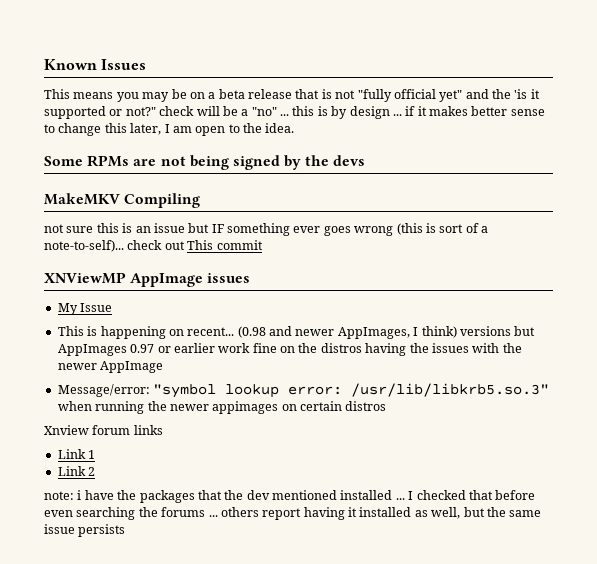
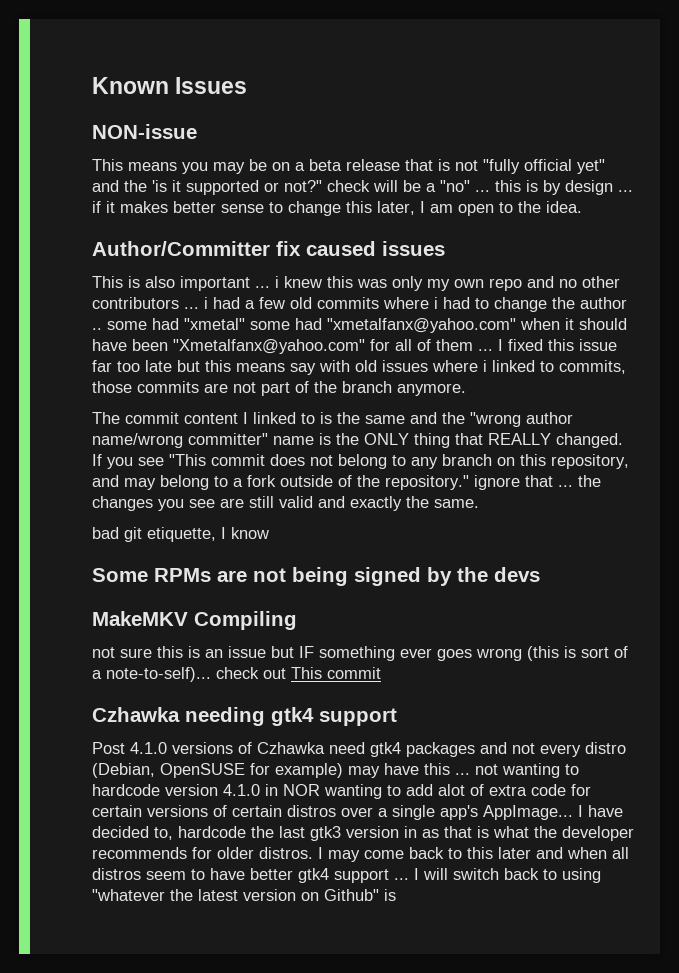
(147, 64) none -> [92,124,197,139] // NON-issue
(295, 128) none -> [92,241,445,256] [92,276,620,291] [92,297,627,312] [92,318,627,333] [92,339,617,354] [92,360,626,375] [92,381,466,396] [92,412,573,427] [92,433,623,448] [92,454,629,469] [92,475,601,490] [92,496,479,511] [92,527,269,542] // Author/Committer fix caused issues // This is also important ... i knew this was only my own repo and no other contributors ... i had a few old commits where i had to change the author .. some had "xmetal" some had "xmetalfanx@yahoo.com" when it should have been "Xmetalfanx@yahoo.com" for all of them ... I fixed this issue far too late but this means say with old issues where i linked to commits, those commits are not part of the branch anymore. // The commit content I linked to is the same and the "wrong author name/wrong committer" name is the ONLY thing that REALLY changed. If you see "This commit does not belong to any branch on this repository, and may belong to a fork outside of the repository." ignore that ... the changes you see are still valid and exactly the same. // bad git etiquette, I know
[44,272,251,287] [57,303,113,315] [57,326,536,339] [57,343,522,356] [57,361,164,373] [57,383,550,398] [57,401,387,414] [44,425,163,435] [57,449,96,459] [57,466,96,476] [44,490,536,503] [44,507,542,520] [44,524,126,537] XNViewMP AppImage issues // My Issue // This is happening on recent... (0.98 and newer AppImages, I think) versions but AppImages 0.97 or earlier work fine on the distros having the issues with the newer AppImage // Message/error: "symbol lookup error: /usr/lib/libkrb5.so.3" when running the newer appimages on certain distros // Xnview forum links // Link 1 // Link 2 // note: i have the packages that the dev mentioned installed ... I checked that before even searching the forums ... others report having it installed as well, but the same issue persists -> [92,707,397,726] [92,742,626,757] [92,763,579,778] [92,784,591,799] [92,805,623,820] [92,826,634,841] [92,847,629,862] [92,868,601,883] [92,889,396,901] Czhawka needing gtk4 support // Post 4.1.0 versions of Czhawka need gtk4 packages and not every distro (Debian, OpenSUSE for example) may have this ... not wanting to hardcode version 4.1.0 in NOR wanting to add alot of extra code for certain versions of certain distros over a single app's AppImage... I have decided to, hardcode the last gtk3 version in as that is what the developer recommends for older distros. I may come back to this later and when all distros seem to have better gtk4 support ... I will switch back to using "whatever the latest version on Github" is

